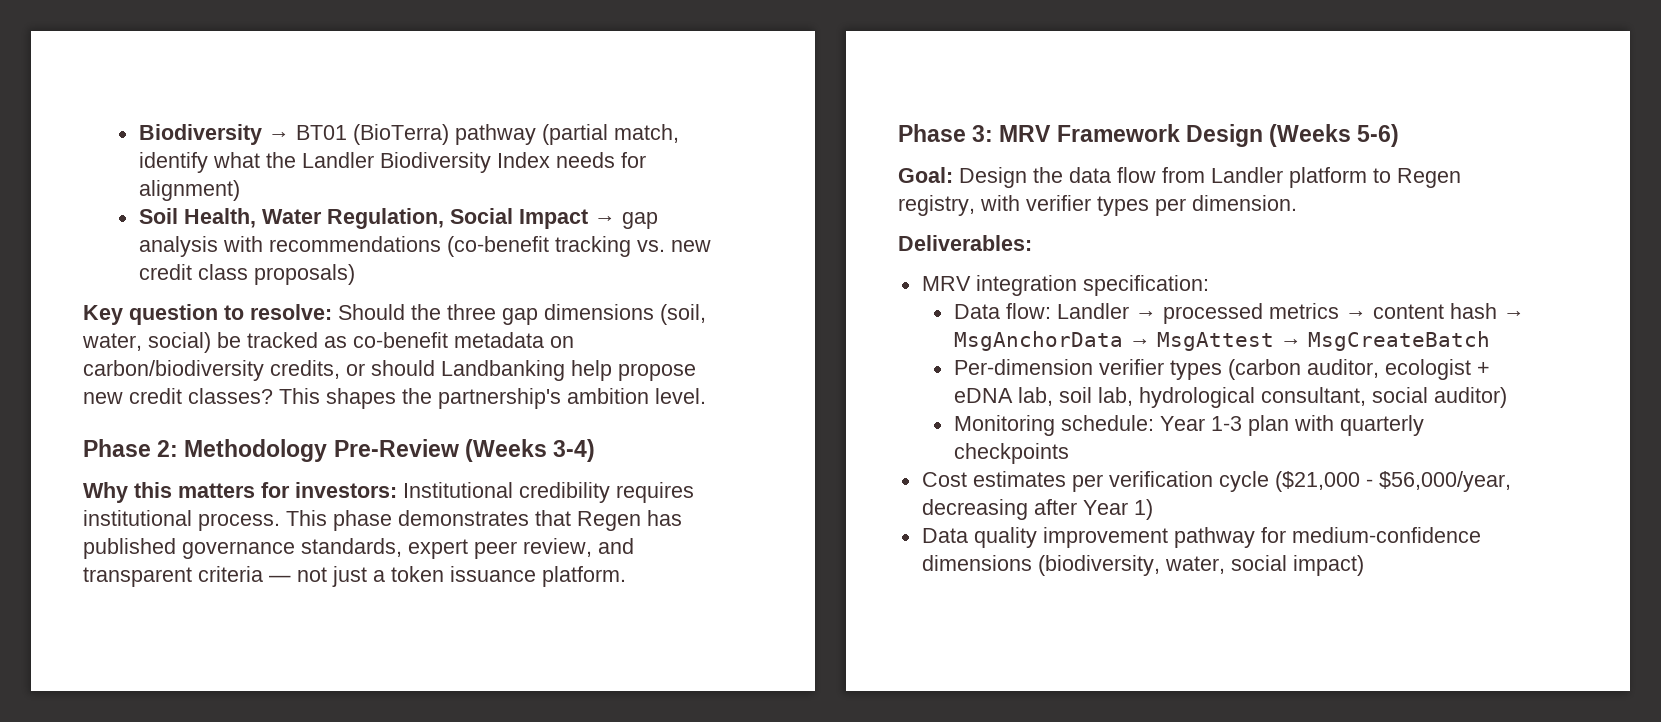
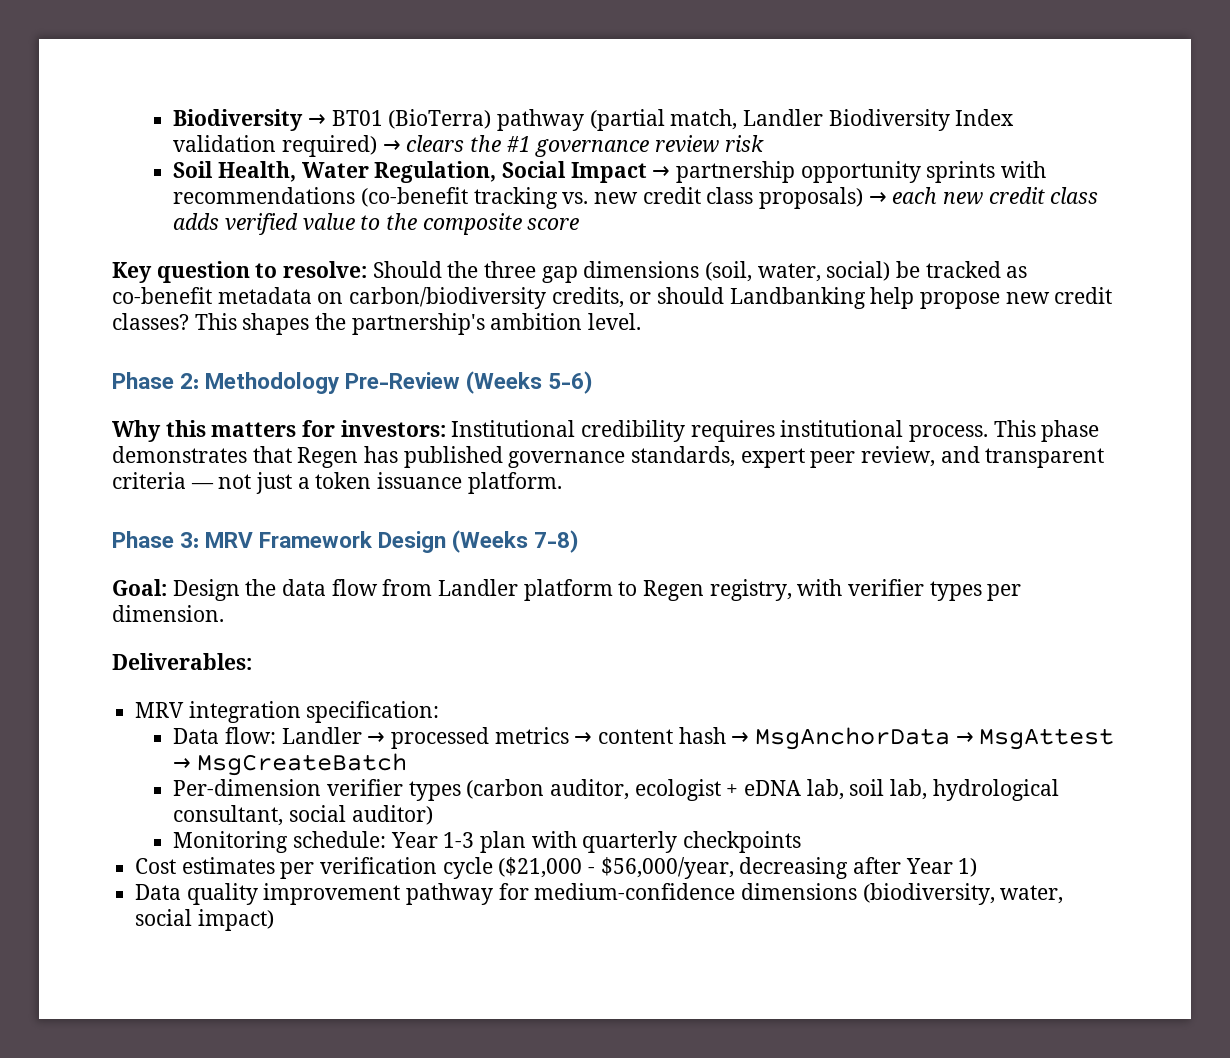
[138,152,646,173] [138,180,240,201] identify what the Landler Biodiversity Index needs for alignment) -> [743,109,1015,131] [173,135,764,157] Landler Biodiversity Index validation required) → clears the #1 governance review risk
[621,212,658,229] [138,236,218,257] gap analysis -> [676,161,996,183] partnership opportunity sprints
(355, 274) none -> [868,187,1099,205] [173,213,580,235] → each new credit class adds verified value to the composite score
[553,439,596,462] 3-4) -> [548,371,594,394] 5-6)
[1357,124,1400,147] 5-6) -> [534,530,580,553] 7-8)

